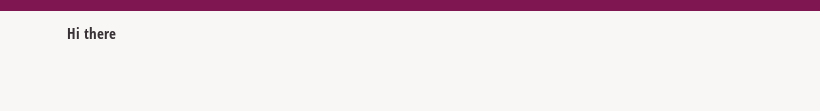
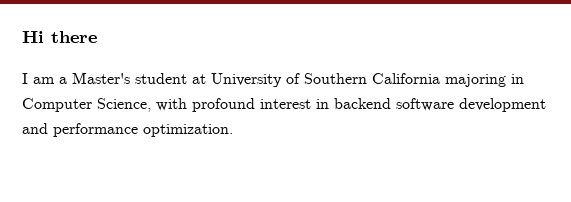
(117, 33) none -> [22,72,524,87] [22,98,546,112] [22,123,233,137] // I am a Master's student at University of Southern California majoring in Computer Science, with profound interest in backend software development and performance optimization.

